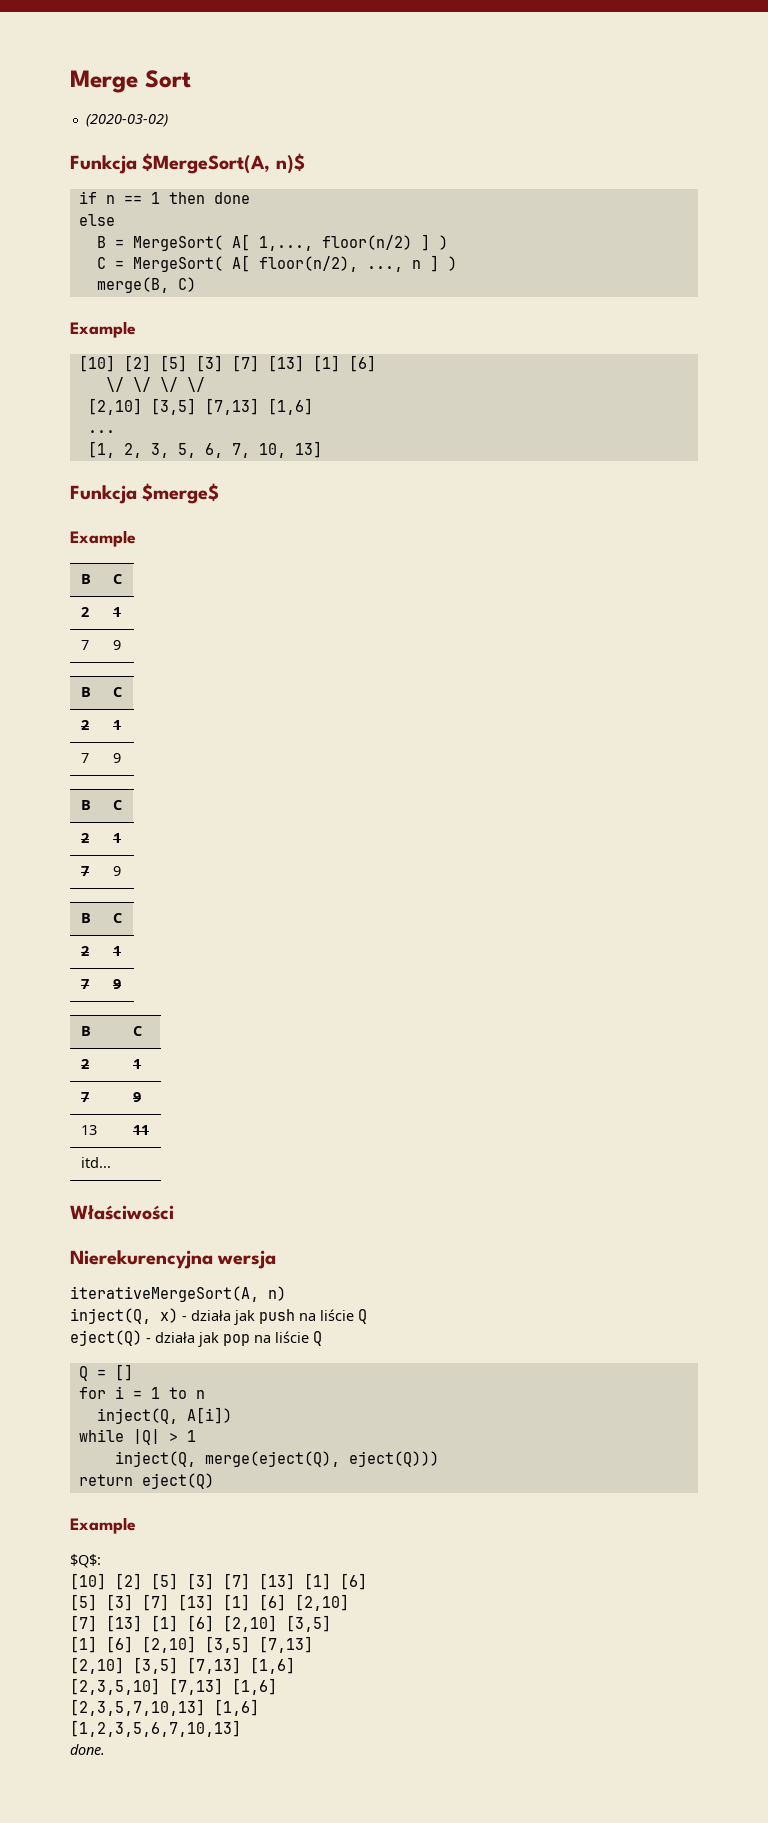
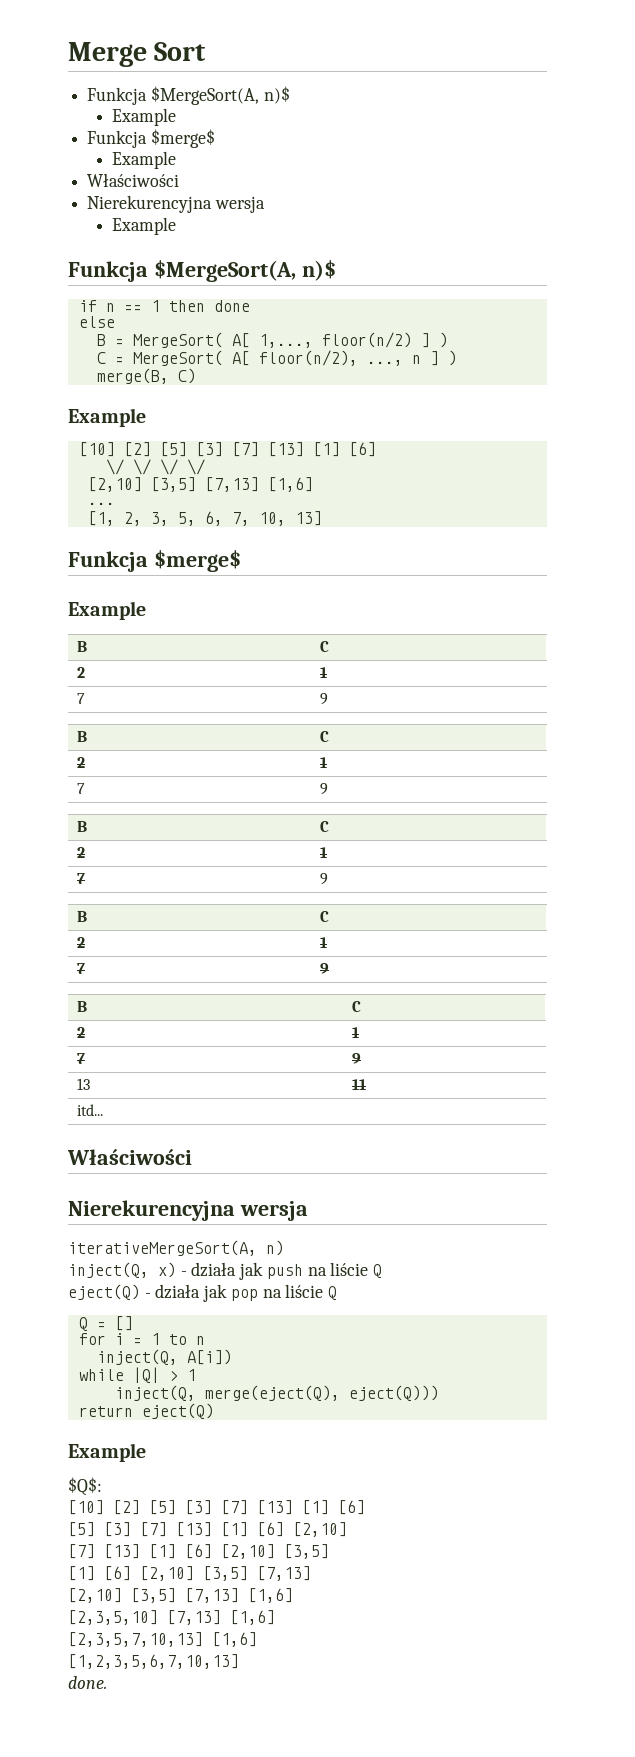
[85,114,168,127] (2020-03-02) -> [87,86,290,105] [112,108,177,126] [87,129,215,148] [112,151,177,169] [87,173,180,187] [87,195,265,213] [112,217,177,235] Funkcja $MergeSort(A, n)$ // Example // Funkcja $merge$ // Example // Właściwości // Nierekurencyjna wersja // Example

